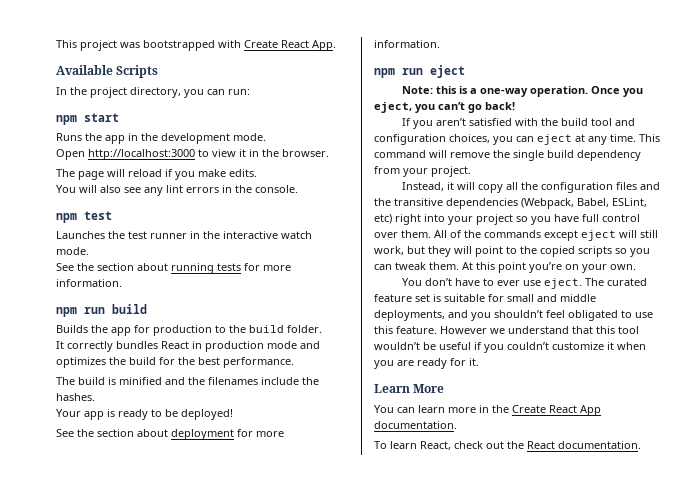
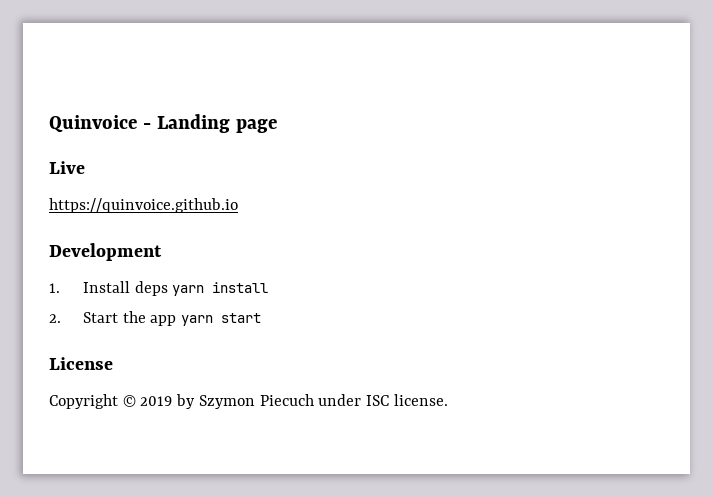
[56,40,336,51] [56,65,159,78] [56,87,250,98] [56,113,119,125] [56,133,266,144] [56,149,329,160] [56,169,257,180] [56,185,298,196] [56,211,112,223] [56,231,312,239] [56,247,89,255] [56,263,291,274] [56,279,122,287] [56,304,147,317] [56,325,322,336] [56,341,320,352] [56,357,294,368] [56,377,319,385] [56,393,95,401] [56,409,233,420] [56,429,284,440] [374,40,440,48] [374,65,465,78] [401,86,643,97] [374,102,515,113] [401,118,635,129] [374,134,660,145] [374,150,641,161] [374,166,471,177] [401,182,660,193] [374,198,647,209] [374,214,640,225] [374,230,658,241] [374,246,650,257] [374,262,636,273] [401,278,647,289] [374,294,596,302] [374,310,653,321] [374,326,639,334] [374,342,646,353] [374,358,479,369] [374,384,445,393] [374,405,601,416] [374,421,457,429] [374,441,641,450] This project was bootstrapped with Create React App. // Available Scripts // In the project directory, you can run: // npm start // Runs the app in the development mode. // Open http://localhost:3000 to view it in the browser. // The page will reload if you make edits. // You will also see any lint errors in the console. // npm test // Launches the test runner in the interactive watch mode. // See the section about running tests for more information. // npm run build // Builds the app for production to the build folder. // It correctly bundles React in production mode and optimizes the build for the best performance. // The build is minified and the filenames include the hashes. // Your app is ready to be deployed! // See the section about deployment for more information. // npm run eject // Note: this is a one-way operation. Once you eject, you can’t go back! // If you aren’t satisfied with the build tool and configuration choices, you can eject at any time. This command will remove the single build dependency from your project. // Instead, it will copy all the configuration files and the transitive dependencies (Webpack, Babel, ESLint, etc) right into your project so you have full control over them. All of the commands except eject will still work, but they will point to the copied scripts so you can tweak them. At this point you’re on your own. // You don’t have to ever use eject. The curated feature set is suitable for small and middle deployments, and you shouldn’t feel obligated to use this feature. However we understand that this tool wouldn’t be useful if you couldn’t customize it when you are ready for it. // Learn More // You can learn more in the Create React App documentation. // To learn React, check out the React documentation. -> [49,114,277,133] [49,161,85,174] [49,198,238,213] [49,243,162,261] [49,281,269,296] [49,311,262,326] [49,357,113,370] [49,394,448,409] Quinvoice - Landing page // Live // https://quinvoice.github.io // Development // 1. Install deps yarn install // 2. Start the app yarn start // License // Copyright © 2019 by Szymon Piecuch under ISC license.

